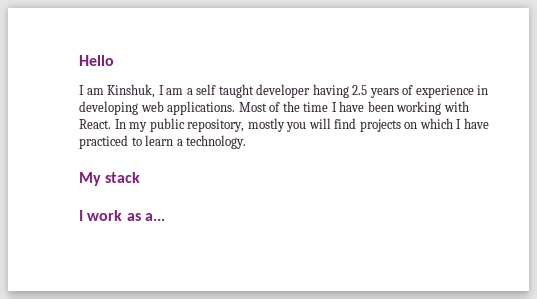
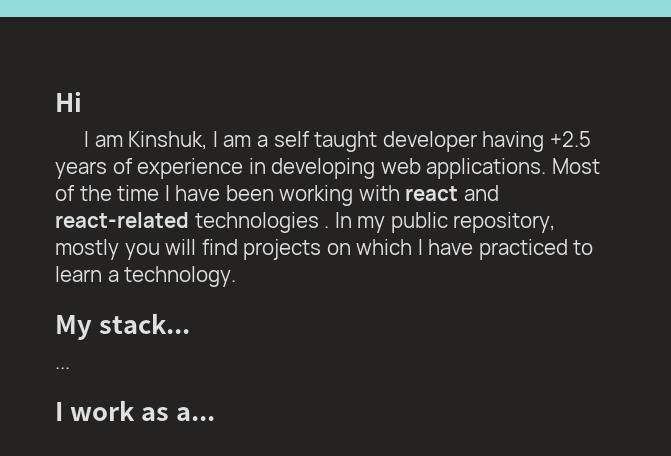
[79,55,114,66] Hello -> [55,91,82,112] Hi
[352,85,368,95] 2.5 -> [549,131,591,147] +2.5
[79,119,111,129] React. -> [405,185,499,201] [55,212,330,233] react and react-related technologies .
[105,172,141,183] stack -> [98,313,190,334] [55,367,70,369] stack... // ...

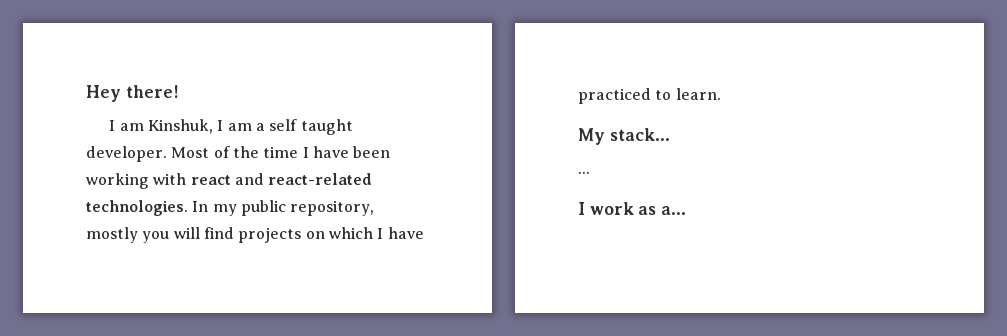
[55,91,82,112] Hi -> [86,85,179,102] Hey there!
[382,131,591,152] [55,158,547,179] developer having +2.5 years of experience in developing web applications. -> [86,146,167,162] developer.
[194,212,330,233] technologies . -> [86,200,188,216] technologies.
[55,266,237,287] learn a technology. -> [675,88,721,100] learn.

